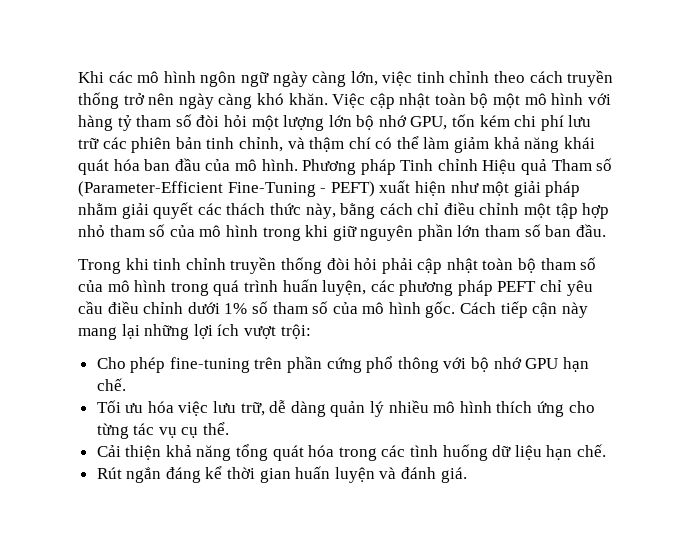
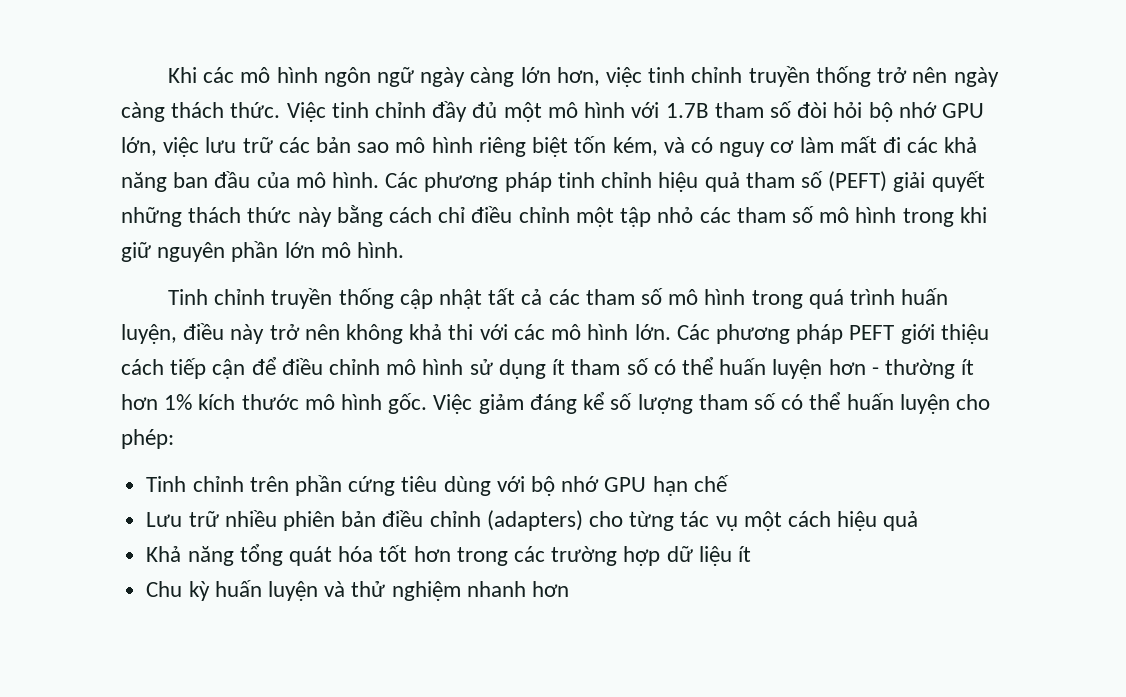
[350,71,378,86] lớn, -> [520,67,600,86] lớn hơn,
[494,71,563,83] theo cách -> (743, 75) none
[256,93,489,109] khó khăn. Việc cập nhật toàn bộ -> [171,101,498,122] thách thức. Việc tinh chỉnh đầy đủ
[78,115,132,131] hàng tỷ -> [665,103,709,118] 1.7B
[251,114,592,131] [78,136,595,153] [78,159,140,175] một lượng lớn bộ nhớ GPU, tốn kém chi phí lưu trữ các phiên bản tinh chỉnh, và thậm chí có thể làm giảm khả năng khái quát hóa -> [868,102,984,122] [121,136,978,157] [121,172,167,192] bộ nhớ GPU lớn, việc lưu trữ các bản sao mô hình riêng biệt tốn kém, và có nguy cơ làm mất đi các khả năng
[302,158,613,175] [78,180,581,197] [78,203,117,215] Phương pháp Tinh chỉnh Hiệu quả Tham số (Parameter-Efficient Fine-Tuning - PEFT) xuất hiện như một giải pháp nhằm -> [385,171,888,192] Các phương pháp tinh chỉnh hiệu quả tham số (PEFT)
[197,203,222,215] các -> [121,207,182,227] những
[305,203,336,219] này, -> [297,207,332,227] này
[582,203,610,219] [78,224,195,237] hợp nhỏ tham số của -> [657,206,814,223] nhỏ các tham số
[485,224,606,237] [78,257,597,274] [78,280,103,292] tham số ban đầu. // Trong khi tinh chỉnh truyền thống đòi hỏi phải cập nhật toàn bộ tham số của -> [320,242,405,258] [167,288,664,309] mô hình. // Tinh chỉnh truyền thống cập nhật tất cả các tham số
[370,280,593,296] [78,301,588,318] [78,324,311,340] [96,357,250,373] các phương pháp PEFT chỉ yêu cầu điều chỉnh dưới 1% số tham số của mô hình gốc. Cách tiếp cận này mang lại những lợi ích vượt trội: // Cho phép fine-tuning -> [183,323,989,344] [121,357,975,379] [121,392,990,414] [121,429,174,449] [146,476,244,492] điều này trở nên không khả thi với các mô hình lớn. Các phương pháp PEFT giới thiệu cách tiếp cận để điều chỉnh mô hình sử dụng ít tham số có thể huấn luyện hơn - thường ít hơn 1% kích thước mô hình gốc. Việc giảm đáng kể số lượng tham số có thể huấn luyện cho phép: // Tinh chỉnh
[366,356,439,373] phổ thông -> [401,476,491,496] tiêu dùng
[96,378,126,391] [96,400,595,417] [96,422,230,439] [96,444,606,461] [96,466,467,483] chế. // Tối ưu hóa việc lưu trữ, dễ dàng quản lý nhiều mô hình thích ứng cho từng tác vụ cụ thể. // Cải thiện khả năng tổng quát hóa trong các tình huống dữ liệu hạn chế. // Rút ngắn đáng kể thời gian huấn luyện và đánh giá. -> [693,475,729,492] [146,510,919,531] [146,544,752,566] [146,580,569,601] chế // Lưu trữ nhiều phiên bản điều chỉnh (adapters) cho từng tác vụ một cách hiệu quả // Khả năng tổng quát hóa tốt hơn trong các trường hợp dữ liệu ít // Chu kỳ huấn luyện và thử nghiệm nhanh hơn

